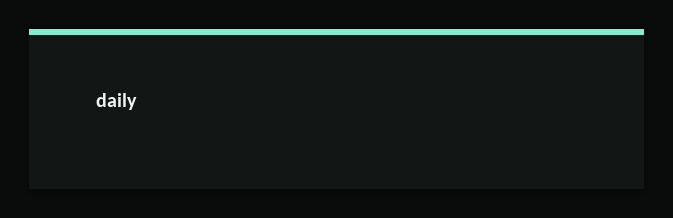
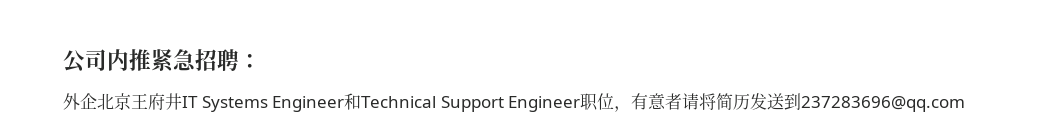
[96,93,137,110] daily -> [63,49,261,73] [63,93,966,112] 公司内推紧急招聘： // 外企北京王府井IT Systems Engineer和Technical Support Engineer职位，有意者请将简历发送到237283696@qq.com

